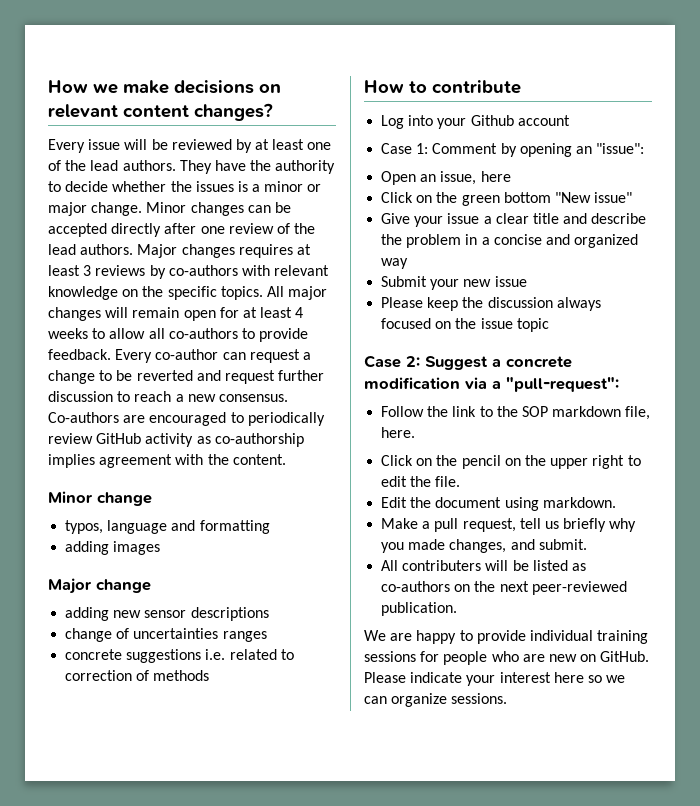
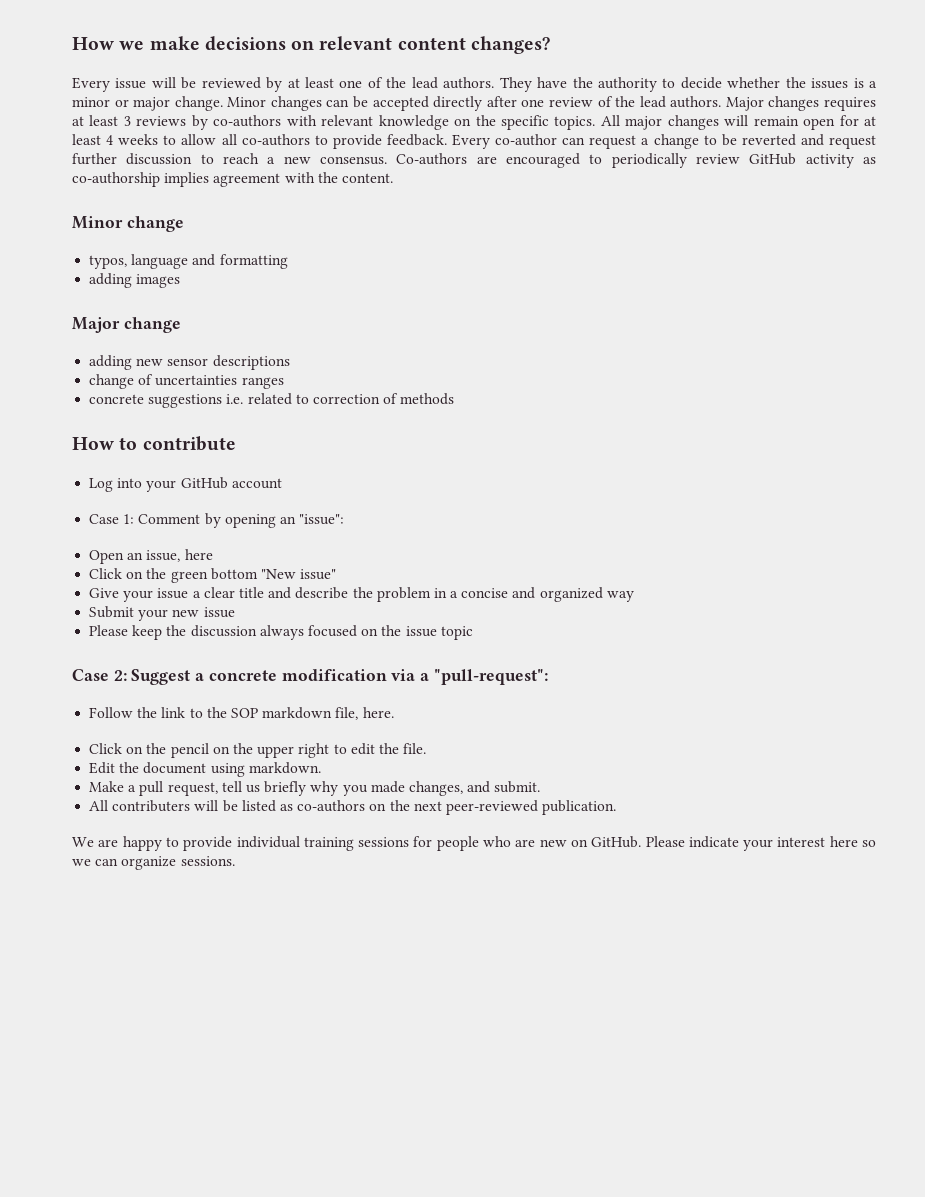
[470,115,514,126] Github -> [180,477,228,489] GitHub

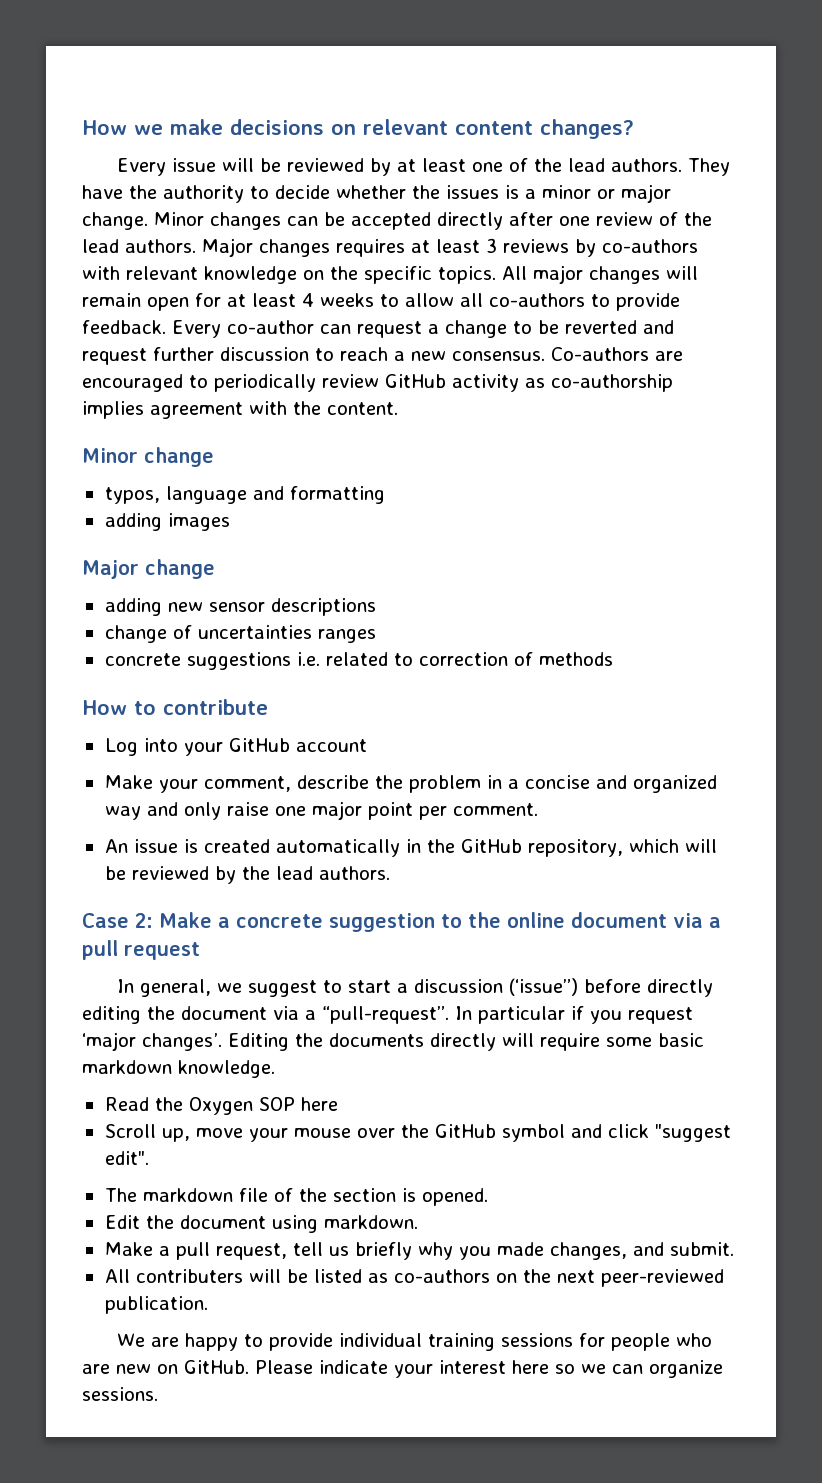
[89,513,345,528] [89,549,213,564] [89,568,337,583] [89,587,292,602] Case 1: Comment by opening an "issue": // Open an issue, here // Click on the green bottom "New issue" // Give your issue a clear title and -> [104,775,291,793] Make your comment,
[89,606,235,621] [89,625,473,640] // Submit your new issue // Please keep the discussion always focused on the issue topic -> [146,801,538,820] [104,839,717,857] [104,866,390,884] and only raise one major point per comment. // An issue is created automatically in the GitHub repository, which will be reviewed by the lead authors.
[131,669,191,685] Suggest -> [159,912,212,928] Make
[281,669,548,685] [89,707,394,720] [89,743,427,758] modification via a "pull-request": // Follow the link to the SOP markdown file, here. // Click on the pencil on the upper right to edit the file. -> [329,912,721,932] [82,940,200,960] [116,978,713,997] [82,1006,693,1024] [82,1032,704,1051] [82,1060,275,1078] [104,1097,338,1115] [104,1124,731,1142] [104,1151,149,1165] [104,1188,488,1206] suggestion to the online document via a pull request // In general, we suggest to start a discussion (‘issue”) before directly editing the document via a “pull-request”. In particular if you request ‘major changes’. Editing the documents directly will require some basic markdown knowledge. // Read the Oxygen SOP here // Scroll up, move your mouse over the GitHub symbol and click "suggest edit". // The markdown file of the section is opened.

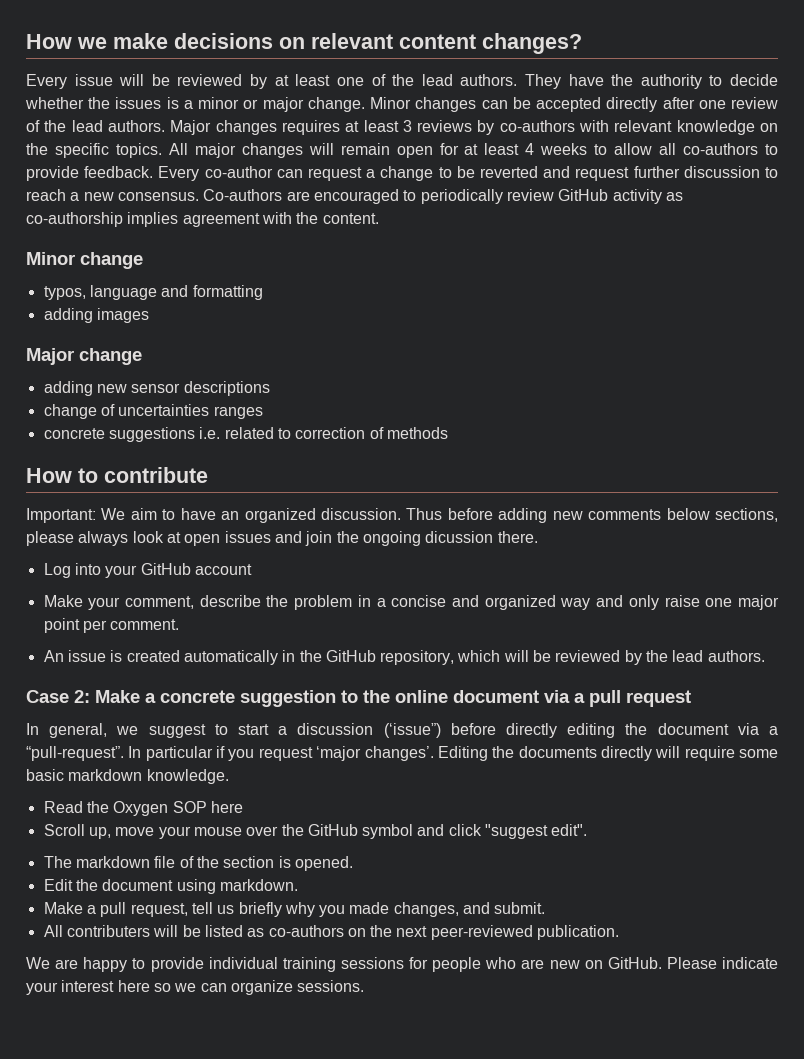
(268, 707) none -> [26,508,779,523] [26,531,538,546] // Important: We aim to have an organized discussion. Thus before adding new comments below sections, please always look at open issues and join the ongoing dicussion there.

